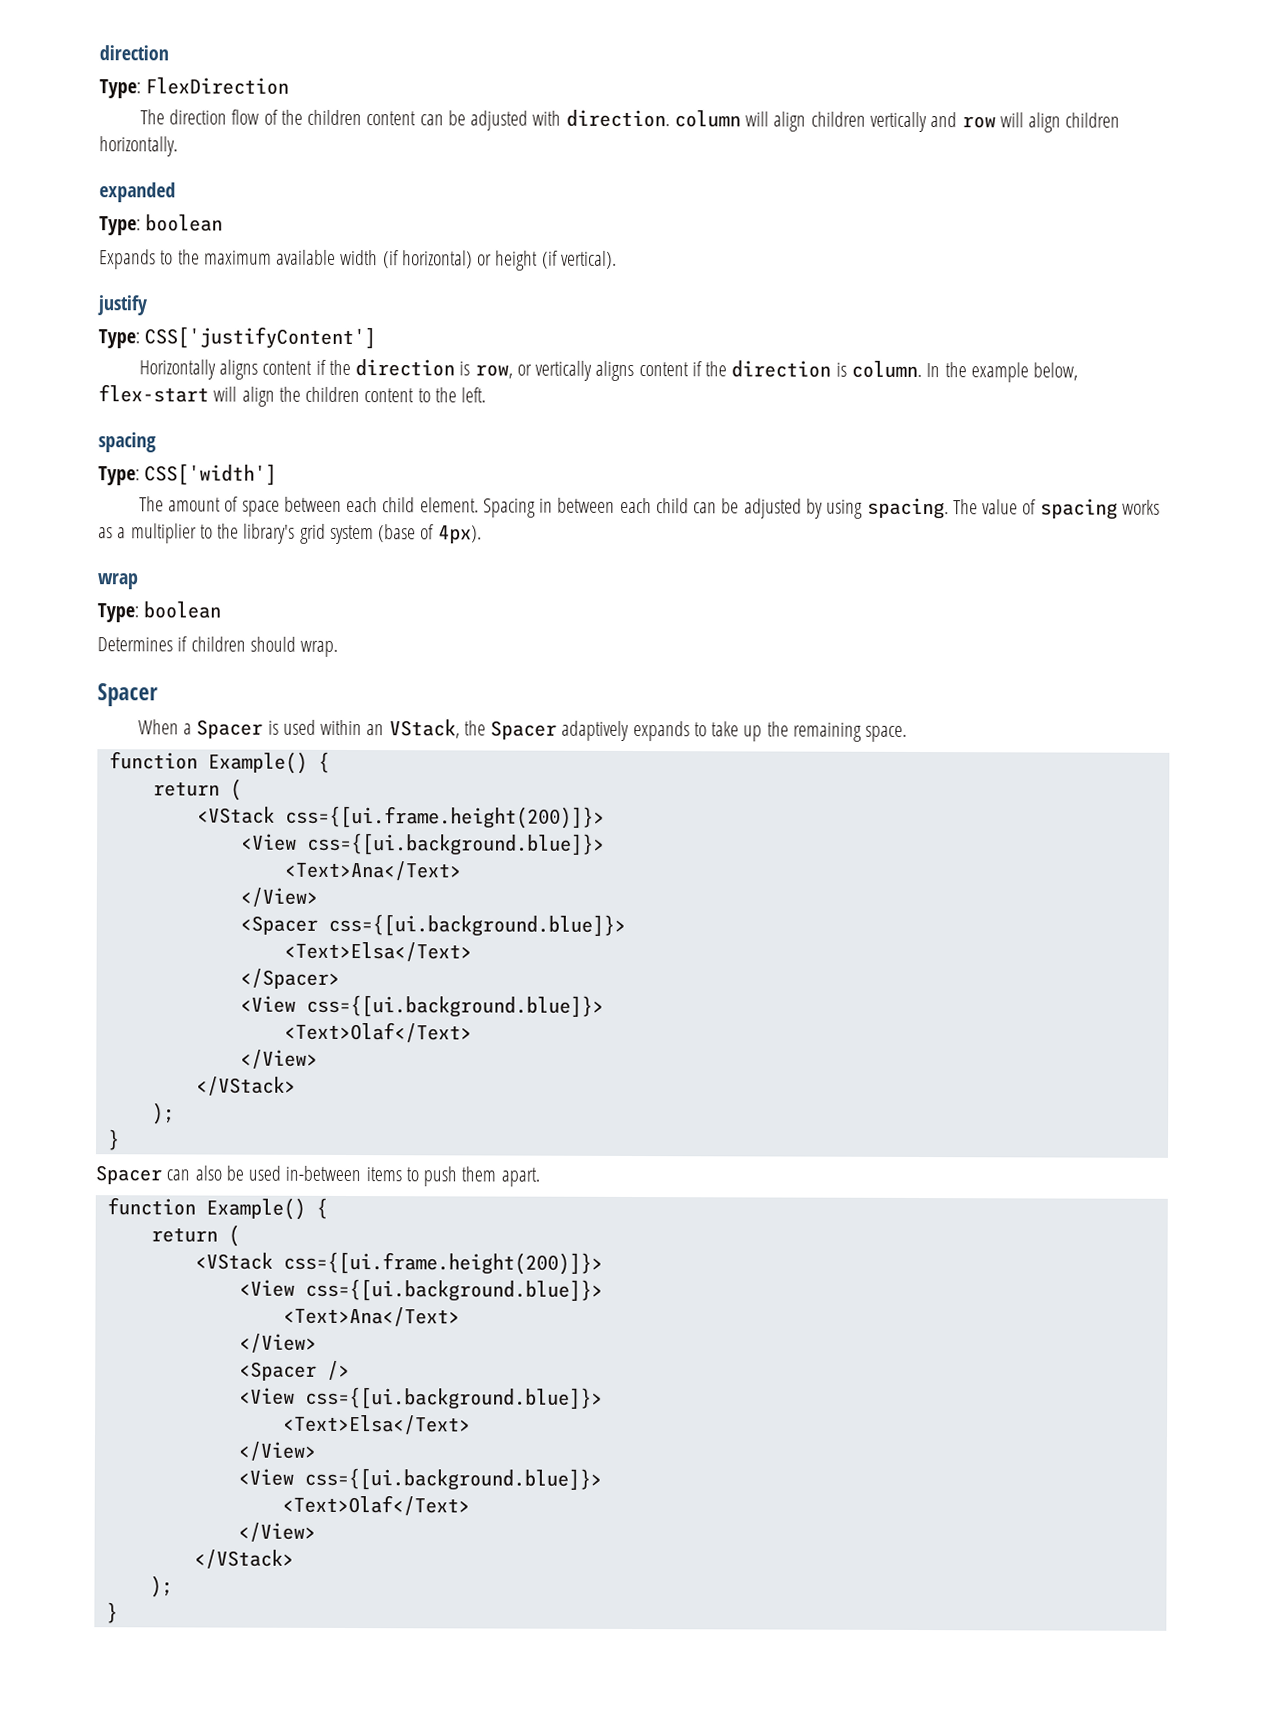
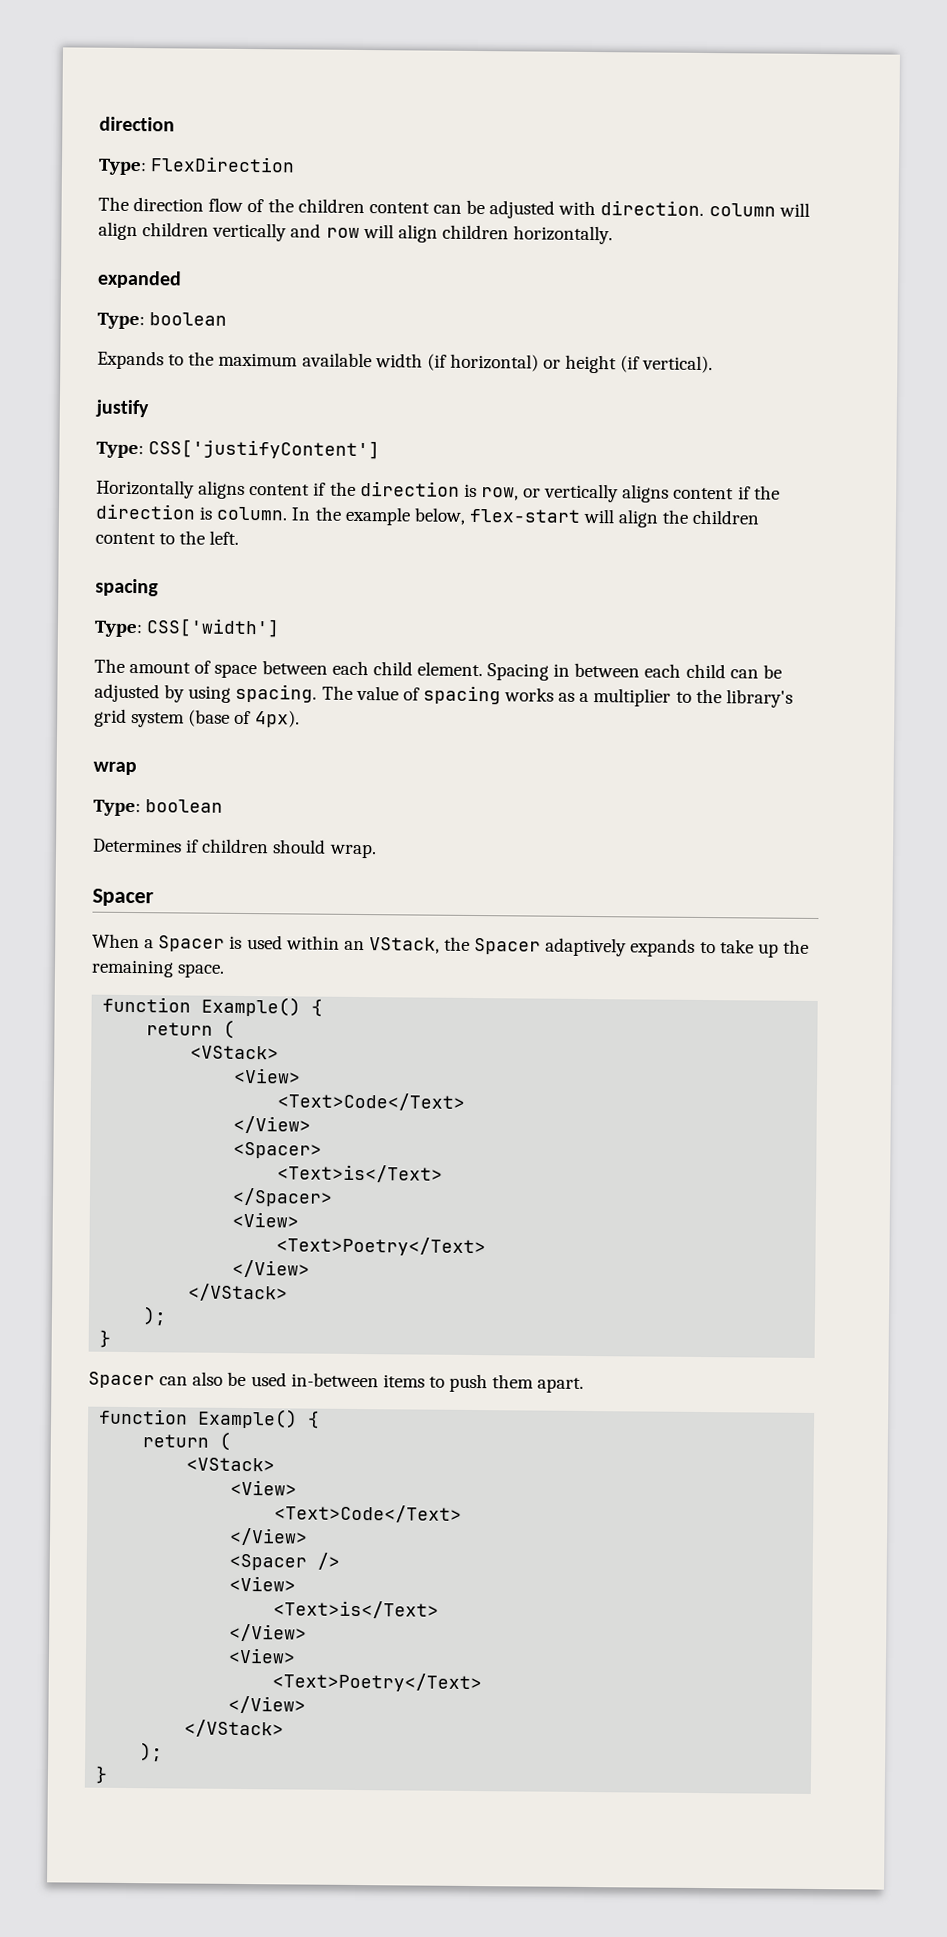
[196,805,605,829] [240,832,605,856] [283,860,462,881] [239,887,318,907] [239,913,626,937] [283,941,472,962] [239,968,340,989] [239,994,604,1018] [283,1021,472,1043] <VStack css={[ui.frame.height(200)]}> // <View css={[ui.background.blue]}> // <Text>Ana</Text> // </View> // <Spacer css={[ui.background.blue]}> // <Text>Elsa</Text> // </Spacer> // <View css={[ui.background.blue]}> // <Text>Olaf</Text> -> [190,1045,280,1060] [233,1067,302,1084] [277,1092,466,1111] [233,1115,312,1134] [233,1141,323,1159] [277,1164,444,1183] [232,1187,334,1207] [232,1211,300,1228] [276,1236,487,1257] <VStack> // <View> // <Text>Code</Text> // </View> // <Spacer> // <Text>is</Text> // </Spacer> // <View> // <Text>Poetry</Text>
[194,1251,603,1275] [238,1278,603,1302] [282,1306,460,1327] [238,1333,317,1353] [238,1360,350,1381] [238,1386,603,1410] [282,1414,471,1435] [237,1441,316,1461] [237,1467,602,1491] [281,1494,470,1516] <VStack css={[ui.frame.height(200)]}> // <View css={[ui.background.blue]}> // <Text>Ana</Text> // </View> // <Spacer /> // <View css={[ui.background.blue]}> // <Text>Elsa</Text> // </View> // <View css={[ui.background.blue]}> // <Text>Olaf</Text> -> [186,1457,276,1472] [230,1479,298,1496] [274,1504,463,1523] [229,1527,309,1546] [229,1552,341,1571] [229,1575,297,1592] [273,1600,440,1619] [229,1623,308,1642] [228,1647,297,1664] [272,1672,483,1693] <VStack> // <View> // <Text>Code</Text> // </View> // <Spacer /> // <View> // <Text>is</Text> // </View> // <View> // <Text>Poetry</Text>

